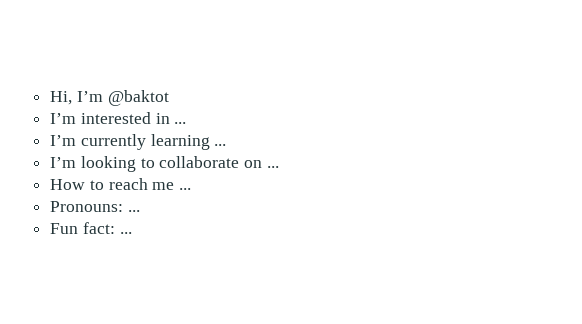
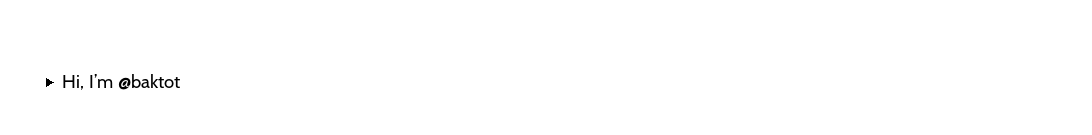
[50,112,187,124] [50,134,227,150] [50,156,279,172] [50,178,192,190] [50,201,140,212] [50,222,132,234] // I’m interested in ... // I’m currently learning ... // I’m looking to collaborate on ... // How to reach me ... // Pronouns: ... // Fun fact: ... -> (181, 82) none

